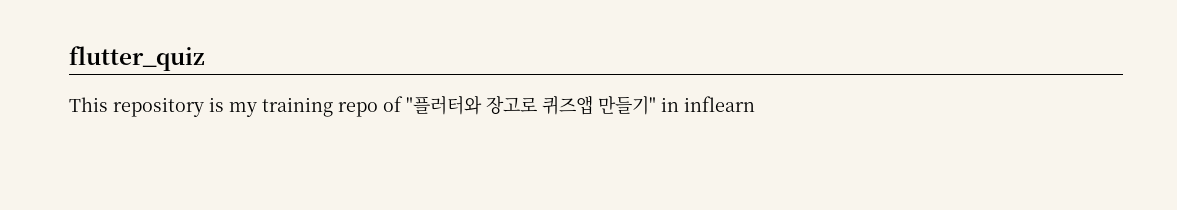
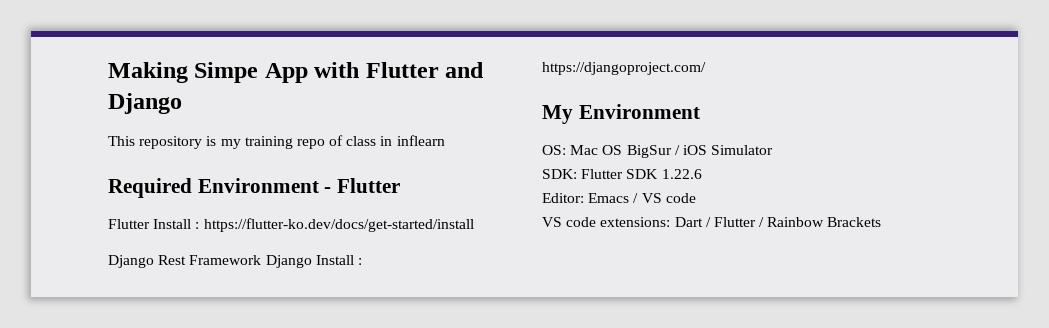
[69,46,205,71] flutter_quiz -> [108,62,485,83] [108,93,182,114] Making Simpe App with Flutter and Django
[406,95,755,115] "플러터와 장고로 퀴즈앱 만들기" in inflearn -> [346,135,445,146] [108,178,401,198] [108,218,474,232] [108,255,362,268] [542,62,706,75] [542,104,700,124] [542,145,774,158] [542,169,702,179] [542,193,696,203] [542,217,882,227] class in inflearn // Required Environment - Flutter // Flutter Install : https://flutter-ko.dev/docs/get-started/install // Django Rest Framework Django Install : https://djangoproject.com/ // My Environment // OS: Mac OS BigSur / iOS Simulator // SDK: Flutter SDK 1.22.6 // Editor: Emacs / VS code // VS code extensions: Dart / Flutter / Rainbow Brackets

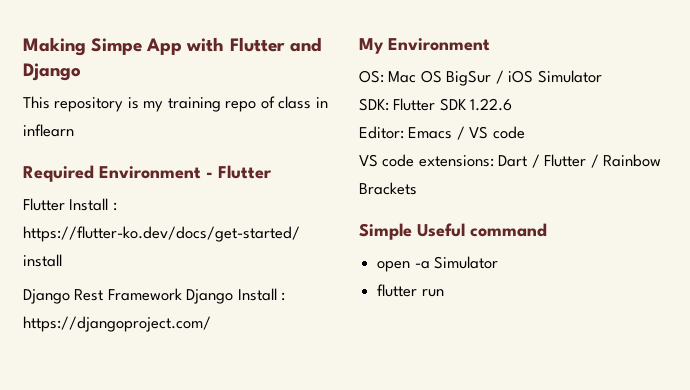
(882, 222) none -> [359,223,547,240] [377,256,499,272] [377,284,444,297] // Simple Useful command // open -a Simulator // flutter run

